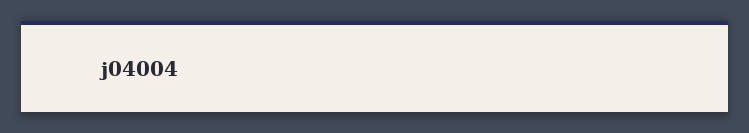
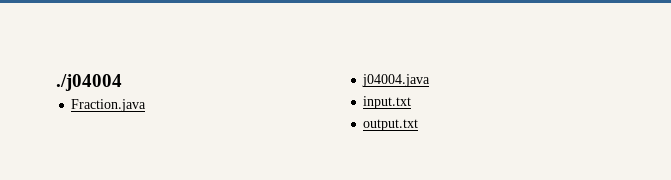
[99,61,178,80] j04004 -> [56,74,122,91] [71,99,147,112] [362,74,431,87] [363,96,412,109] [363,119,419,131] ./j04004 // Fraction.java // j04004.java // input.txt // output.txt

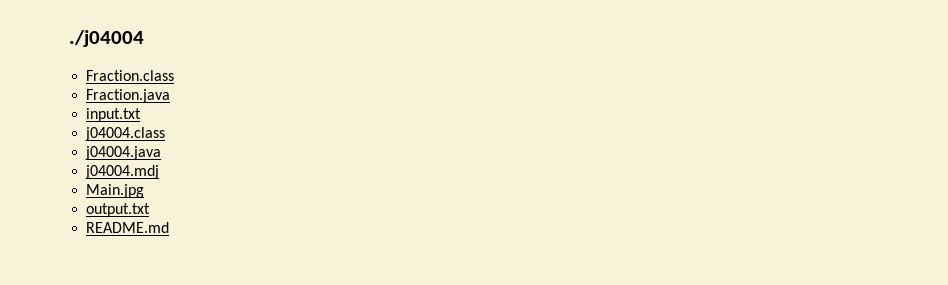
(122, 82) none -> [86,70,175,81] // Fraction.class
(147, 105) none -> [86,108,142,122] [85,127,166,141] // input.txt // j04004.class
[363,96,412,109] input.txt -> [85,165,160,179] [86,184,145,198] j04004.mdj // Main.jpg
(419, 125) none -> [86,222,170,233] // README.md

